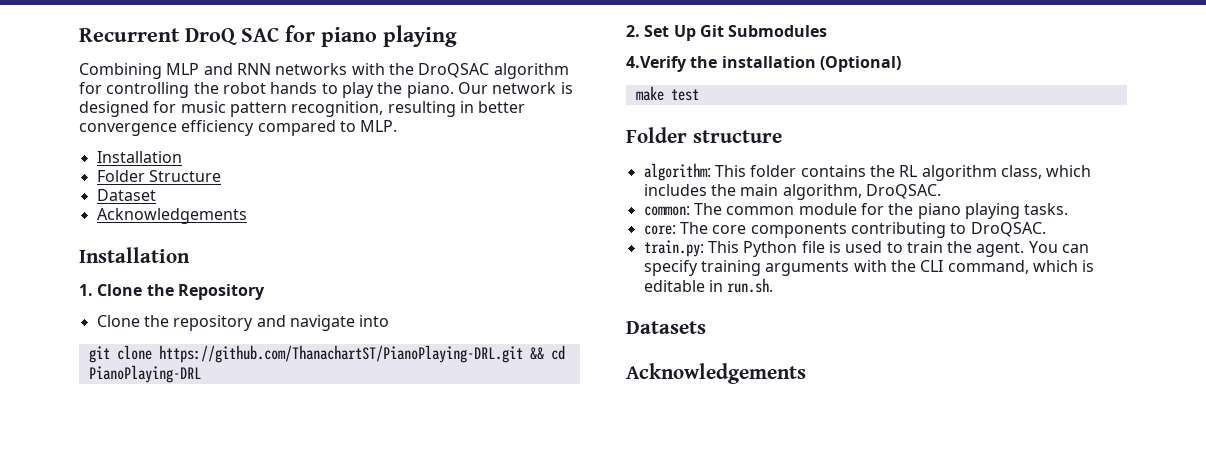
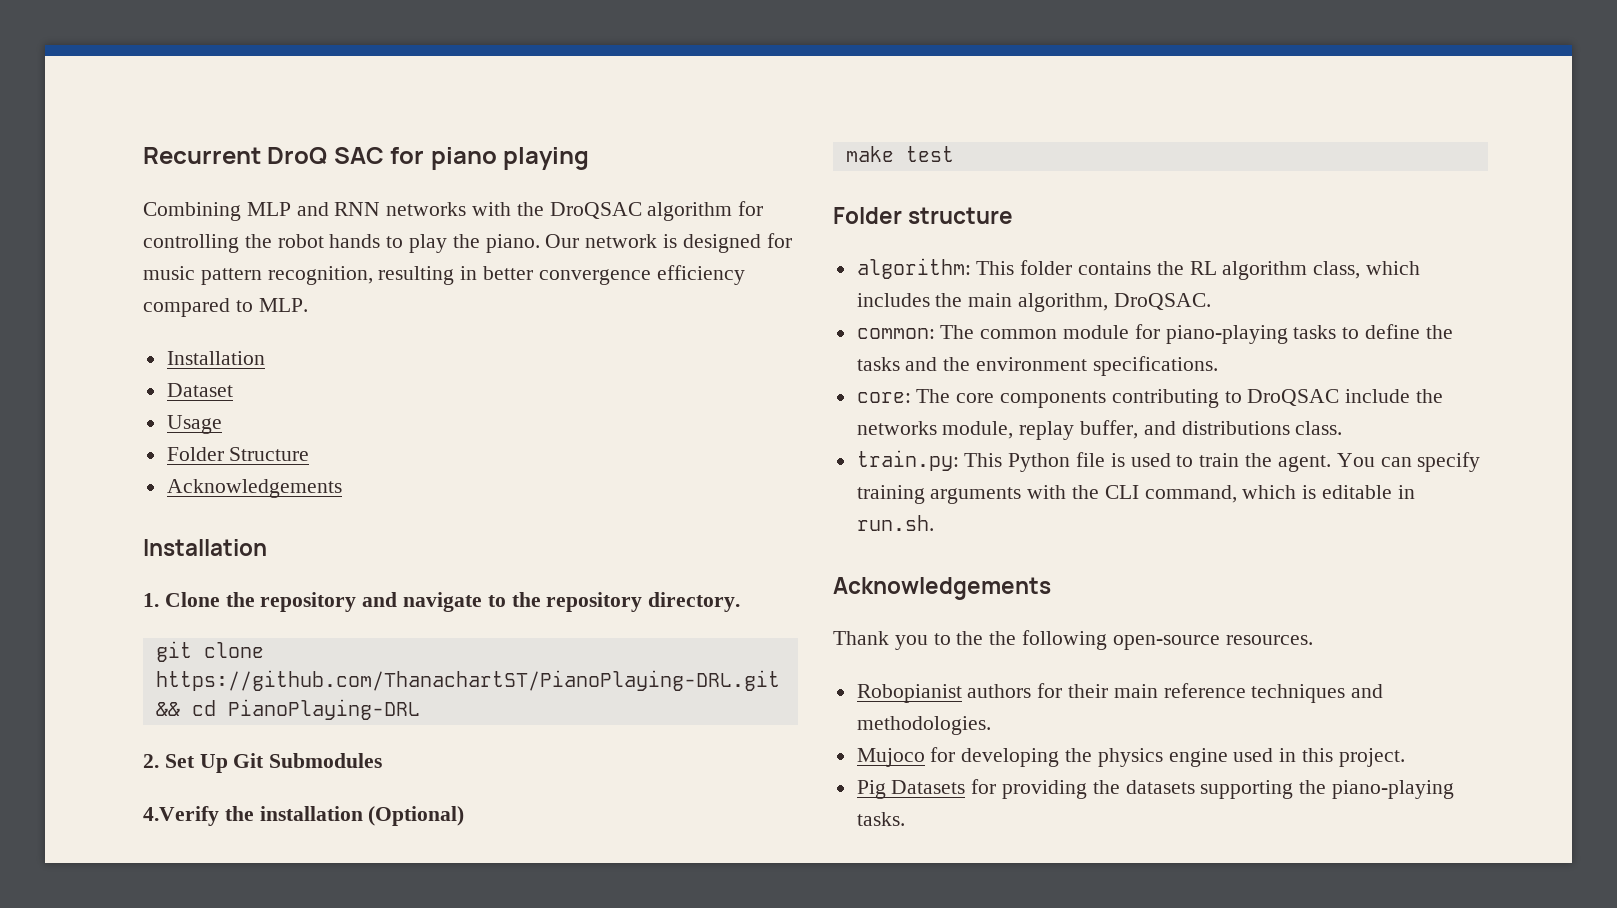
(182, 157) none -> [166,383,233,397] [166,415,222,434] // Dataset // Usage
[96,189,156,201] // Dataset -> (310, 454) none
[177,284,265,300] [96,315,390,331] Repository // Clone the repository and navigate into -> [260,592,741,612] repository and navigate to the repository directory.
[888,203,1069,219] the piano playing tasks. -> [1165,324,1453,344] [856,356,1218,376] piano-playing tasks to define the tasks and the environment specifications.
[970,222,1046,237] DroQSAC. -> [1247,389,1444,406] [856,420,1343,440] DroQSAC include the networks module, replay buffer, and distributions class.
[626,321,706,334] [626,363,806,384] Datasets // Acknowledgements -> [833,577,1051,600] [833,630,1313,650] [856,683,1384,703] [856,716,991,735] [856,747,1405,767] [856,779,1455,799] [856,812,905,826] Acknowledgements // Thank you to the the following open-source resources. // Robopianist authors for their main reference techniques and methodologies. // Mujoco for developing the physics engine used in this project. // Pig Datasets for providing the datasets supporting the piano-playing tasks.

